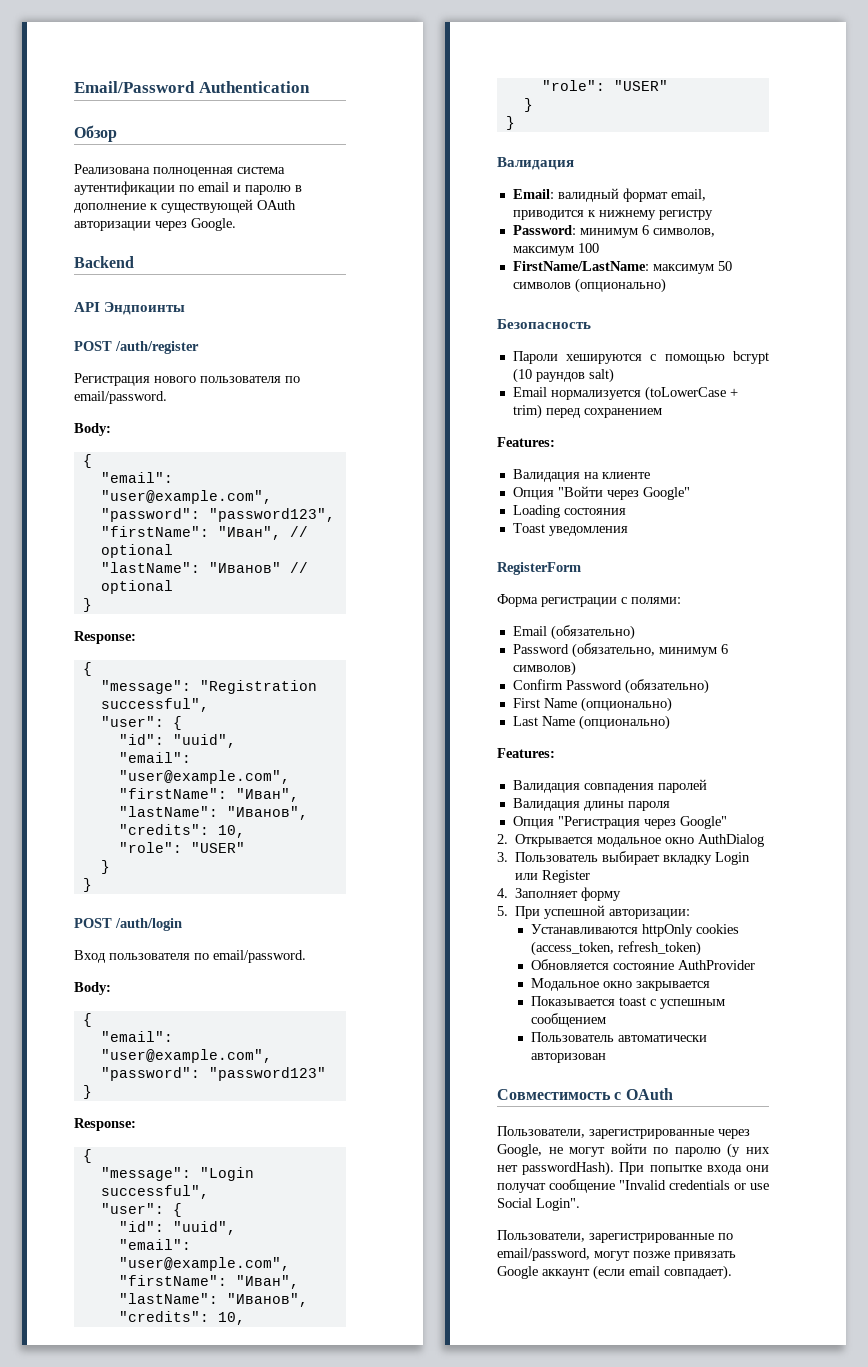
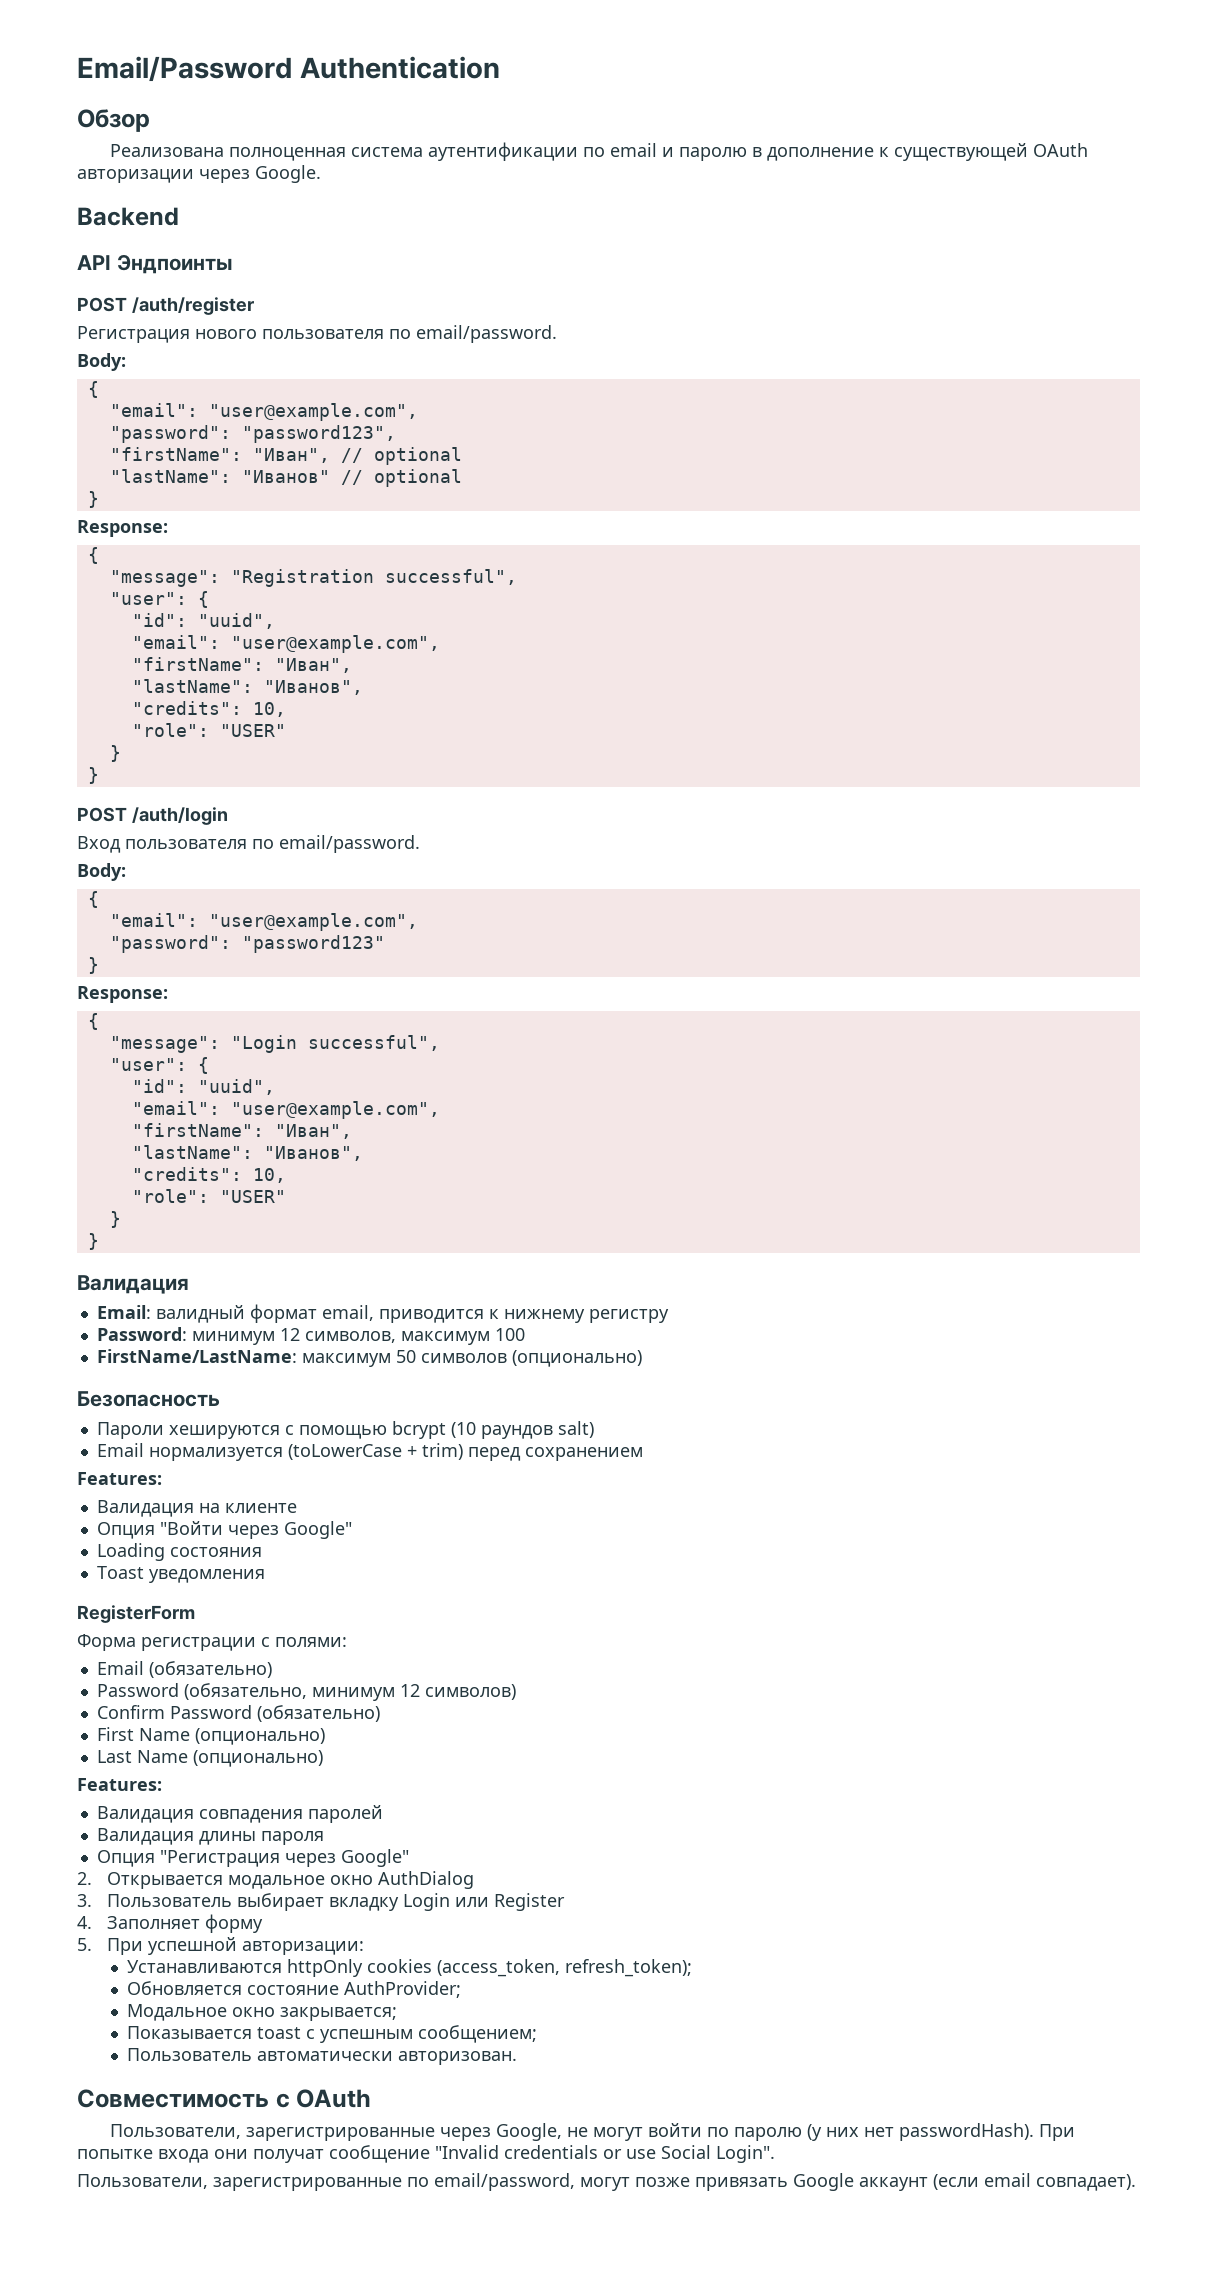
[641,225,649,235] 6 -> [279,1328,300,1341] 12
[720,644,728,654] 6 -> [399,1684,420,1697] 12
[617,941,701,956] refresh_token) -> [564,1959,692,1977] refresh_token);
[677,960,755,970] AuthProvider -> [343,1981,461,1998] AuthProvider;
[635,981,710,991] закрывается -> [279,2007,397,2021] закрывается;
[530,1013,606,1027] сообщением -> [417,2025,537,2043] сообщением;
[530,1053,606,1063] авторизован -> [397,2051,517,2065] авторизован.

